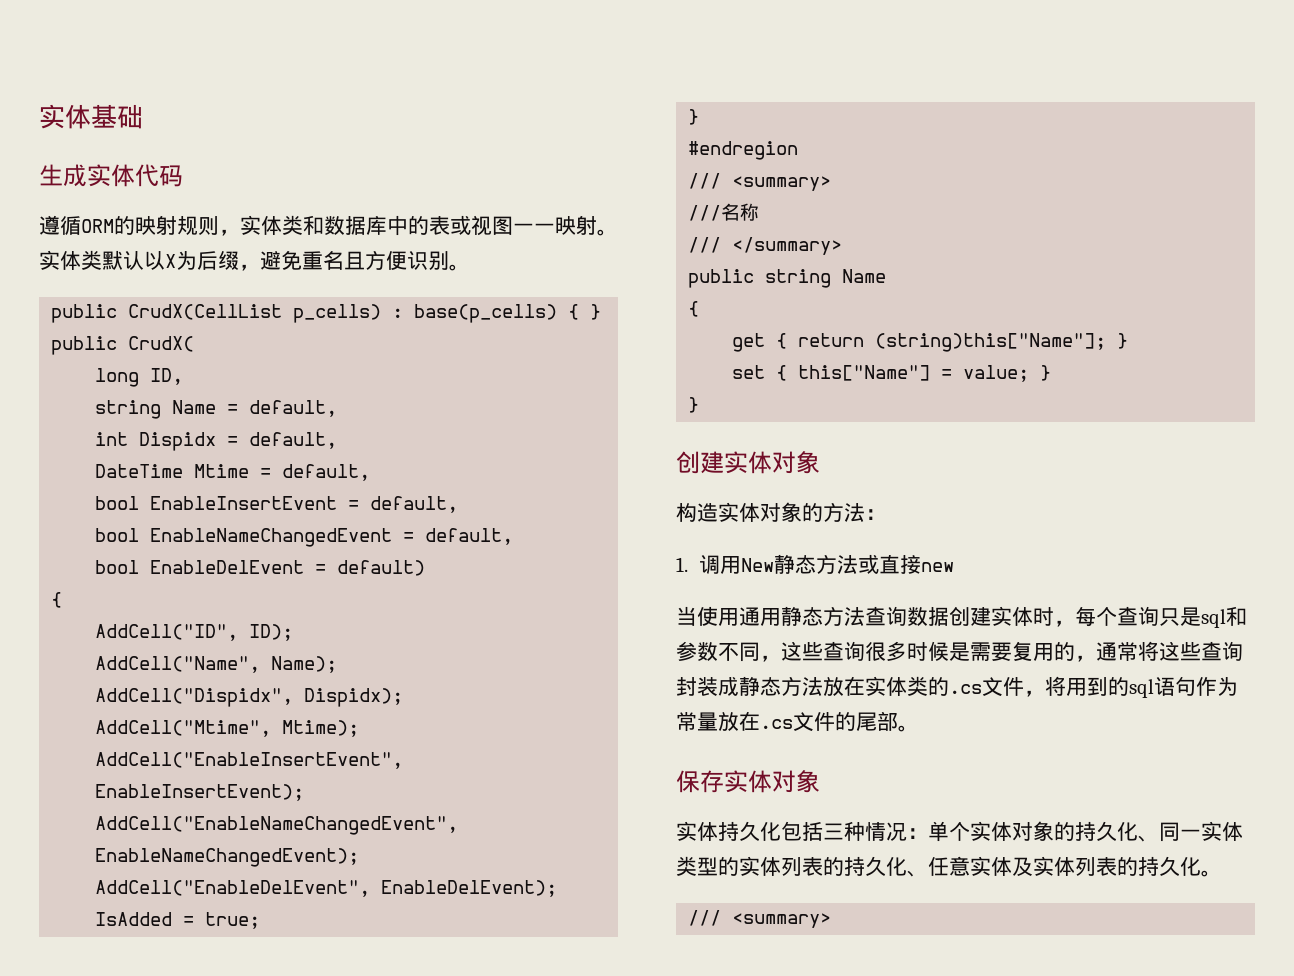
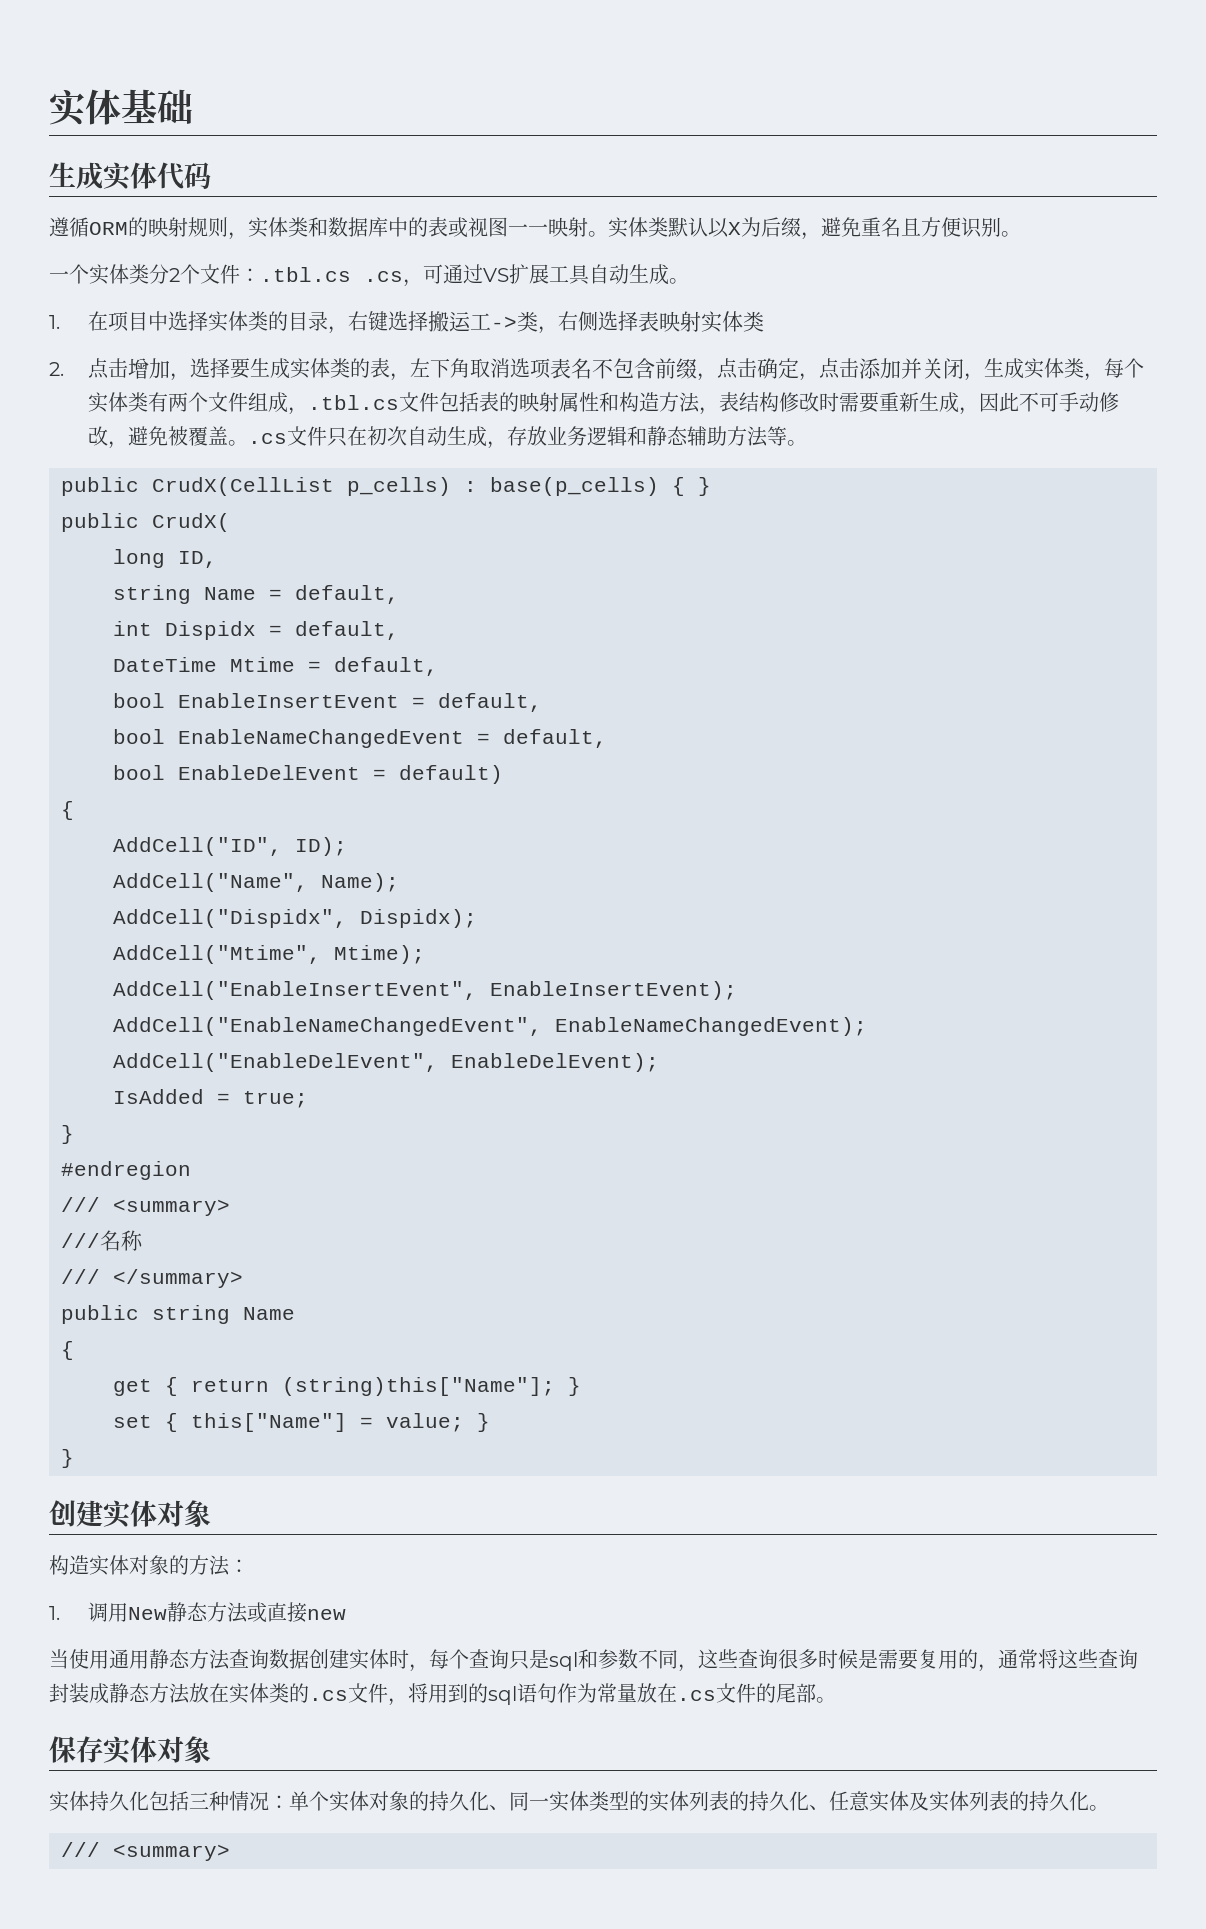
(470, 267) none -> [49,264,689,287] [49,311,764,334] [49,358,1144,381] [87,392,1119,415] [87,426,807,449] // 一个实体类分2个文件：.tbl.cs .cs，可通过VS扩展工具自动生成。 // 1.在项目中选择实体类的目录，右键选择搬运工->类，右侧选择表映射实体类 // 2.点击增加，选择要生成实体类的表，左下角取消选项表名不包含前缀，点击确定，点击添加并关闭，生成实体类，每个实体类有两个文件组成，.tbl.cs文件包括表的映射属性和构造方法，表结构修改时需要重新生成，因此不可手动修改，避免被覆盖。.cs文件只在初次自动生成，存放业务逻辑和静态辅助方法等。

